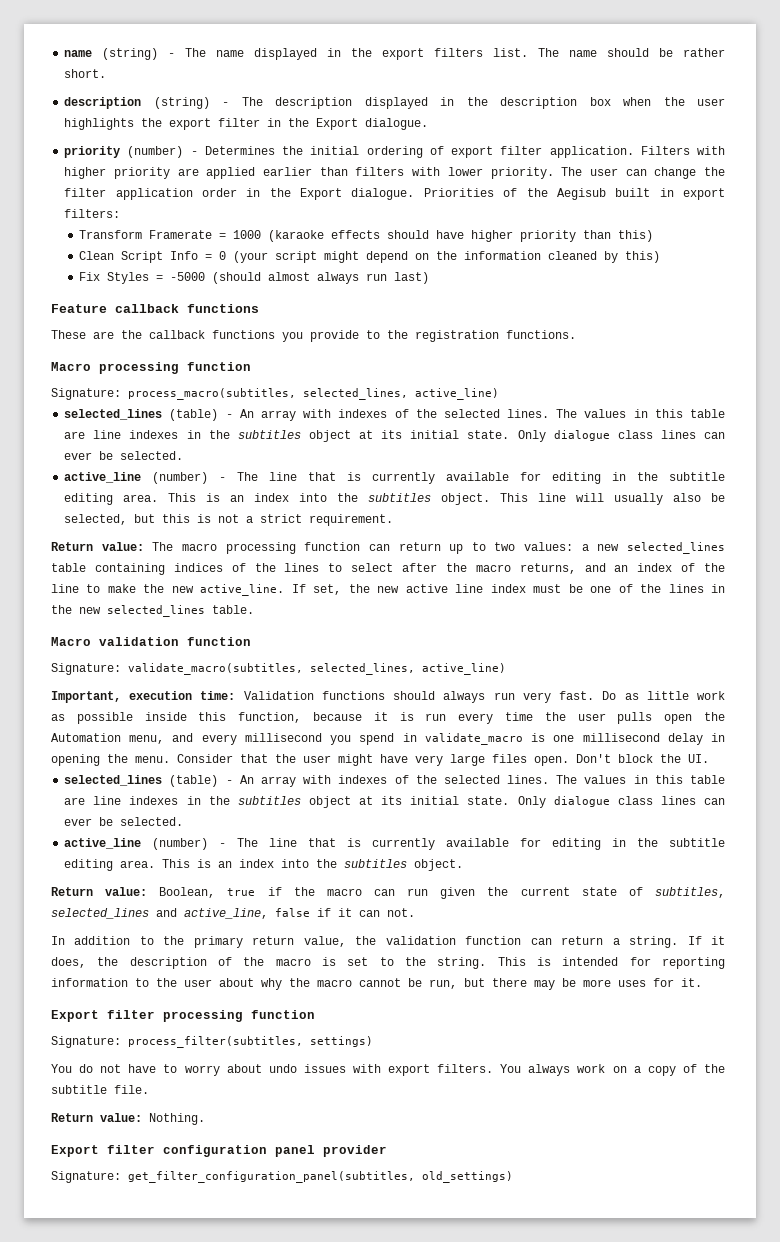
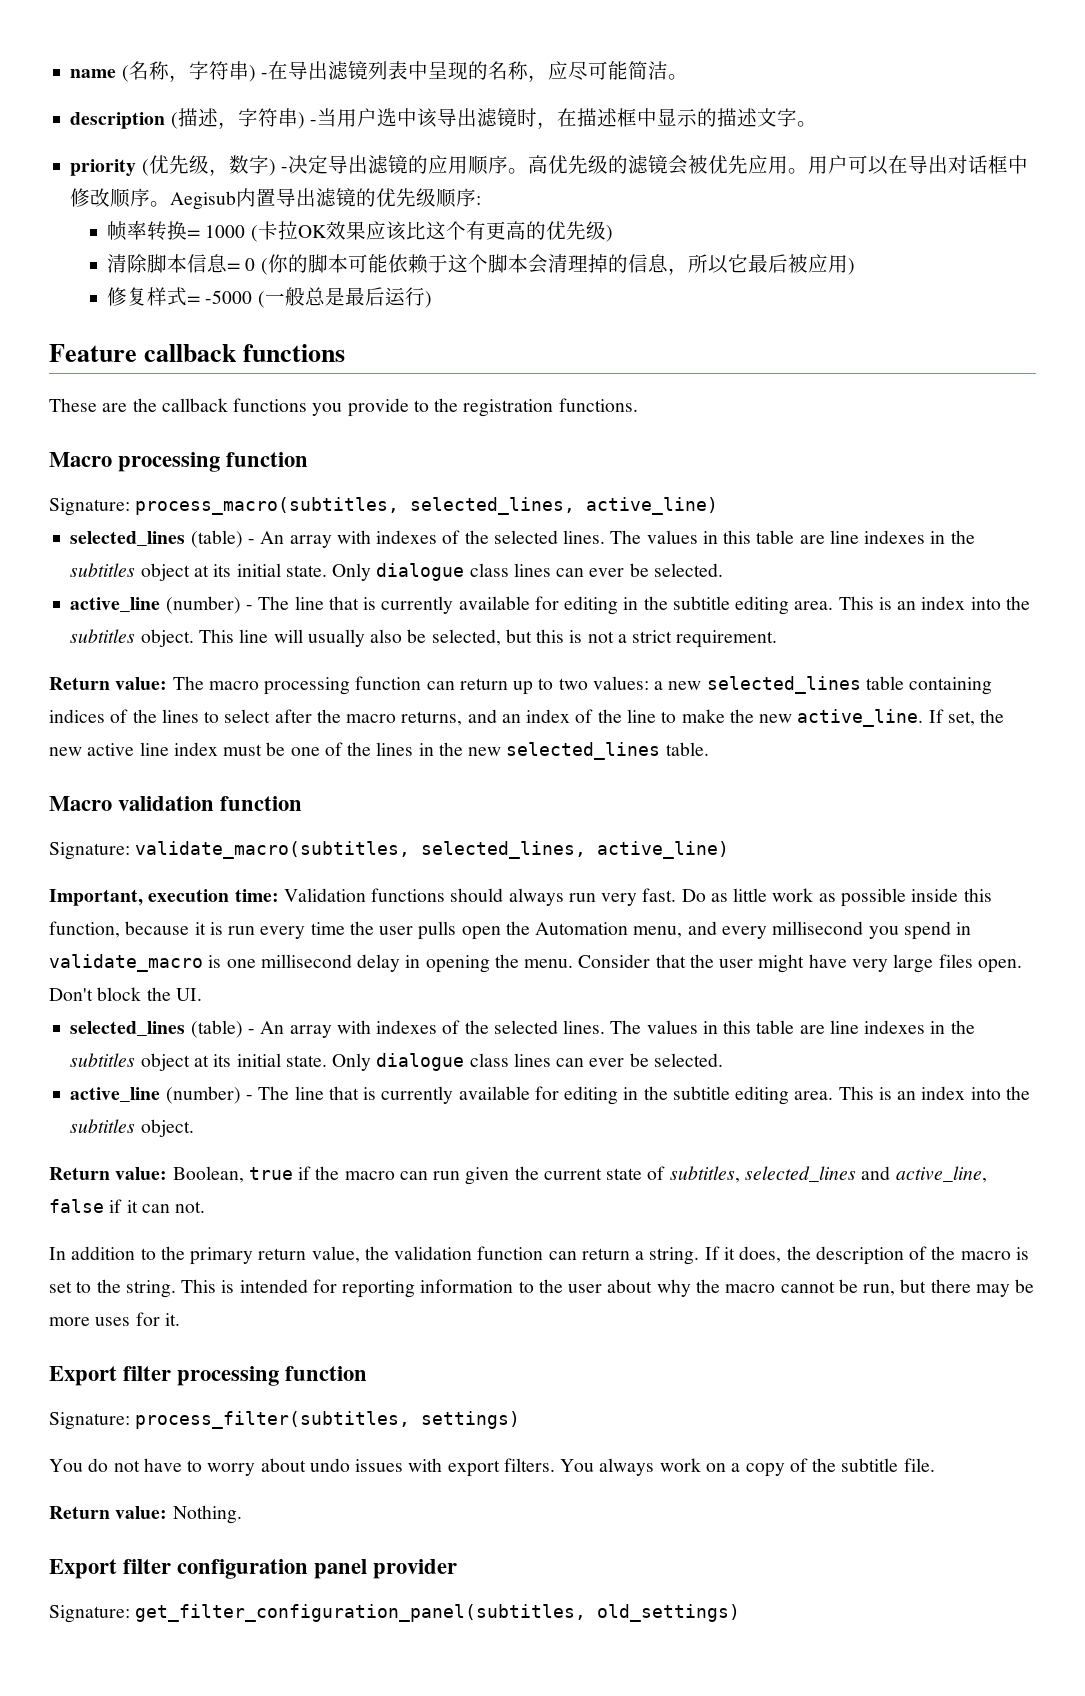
[64,48,726,60] [64,69,107,78] [64,97,726,109] [64,118,429,130] [64,146,725,158] [64,167,726,179] [64,188,725,200] [64,209,121,218] [78,230,653,242] [78,251,660,263] [78,272,429,284] name (string) - The name displayed in the export filters list. The name should be rather short. // description (string) - The description displayed in the description box when the user highlights the export filter in the Export dialogue. // priority (number) - Determines the initial ordering of export filter application. Filters with higher priority are applied earlier than filters with lower priority. The user can change the filter application order in the Export dialogue. Priorities of the Aegisub built in export filters: // Transform Framerate = 1000 (karaoke effects should have higher priority than this) // Clean Script Info = 0 (your script might depend on the information cleaned by this) // Fix Styles = -5000 (should almost always run last) -> [70,61,688,82] [70,108,817,129] [70,155,1028,176] [70,188,482,210] [107,221,613,242] [107,254,855,275] [107,287,432,308] name (名称，字符串) -在导出滤镜列表中呈现的名称，应尽可能简洁。 // description (描述，字符串) -当用户选中该导出滤镜时，在描述框中显示的描述文字。 // priority (优先级，数字) -决定导出滤镜的应用顺序。高优先级的滤镜会被优先应用。用户可以在导出对话框中修改顺序。Aegisub内置导出滤镜的优先级顺序: // 帧率转换= 1000 (卡拉OK效果应该比这个有更高的优先级) // 清除脚本信息= 0 (你的脚本可能依赖于这个脚本会清理掉的信息，所以它最后被应用) // 修复样式= -5000 (一般总是最后运行)

